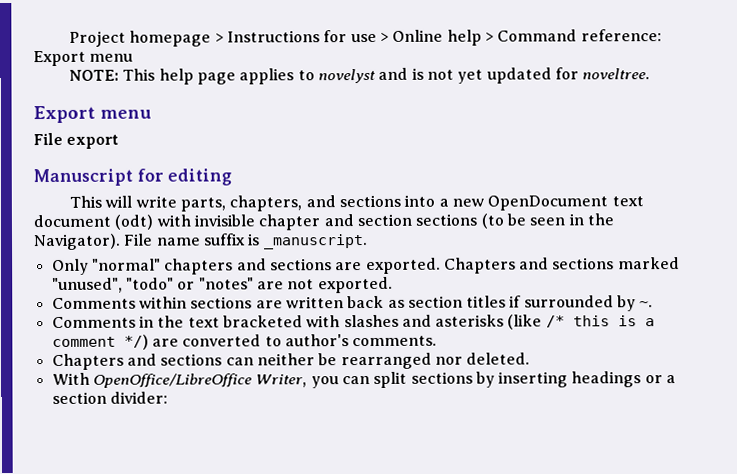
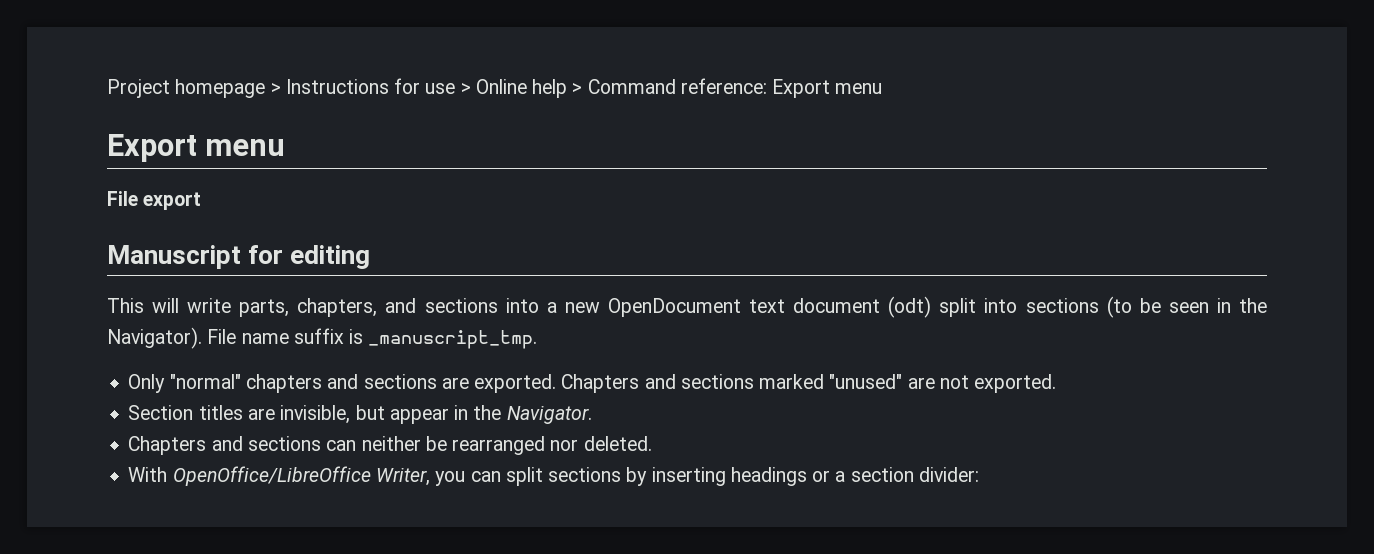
[69,67,651,85] // NOTE: This help page applies to novelyst and is not yet updated for noveltree. -> (883, 88) none
[156,213,412,231] with invisible chapter and section -> [939,298,1018,317] split into
[262,234,368,250] _manuscript. -> [368,330,538,349] _manuscript_tmp.
[51,277,254,293] "unused", "todo" or "notes" -> [829,374,903,389] "unused"
[51,295,654,312] [51,314,655,330] [51,334,438,350] Comments within sections are written back as section titles if surrounded by ~. // Comments in the text bracketed with slashes and asterisks (like /* this is a comment */) are converted to author's comments. -> [128,405,592,424] Section titles are invisible, but appear in the Navigator.

